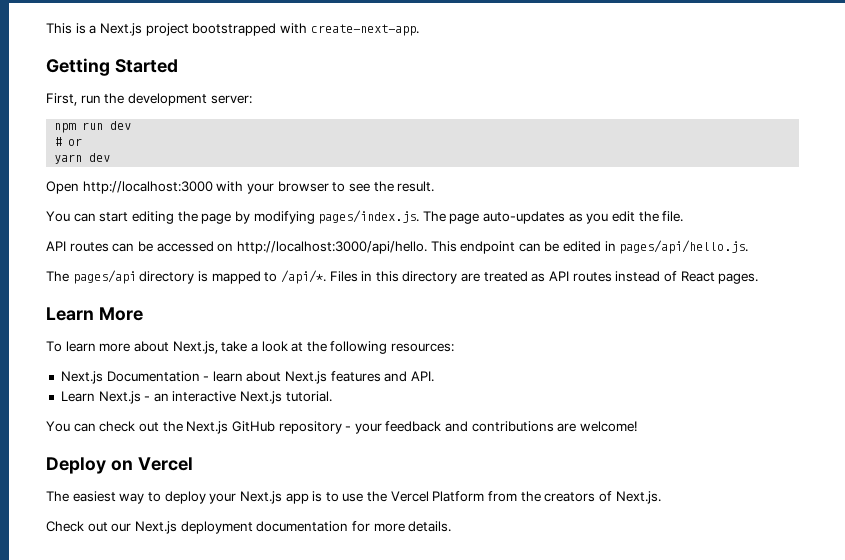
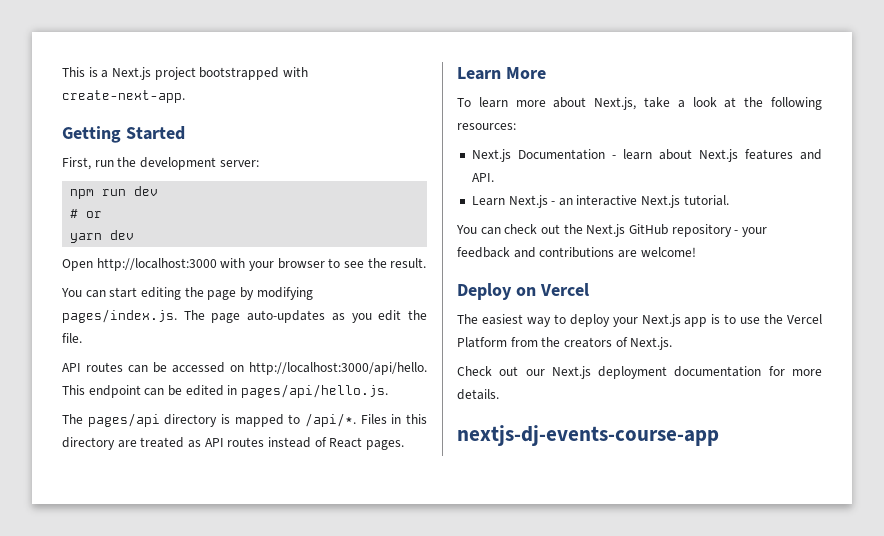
(452, 526) none -> [457,425,719,446] // nextjs-dj-events-course-app

